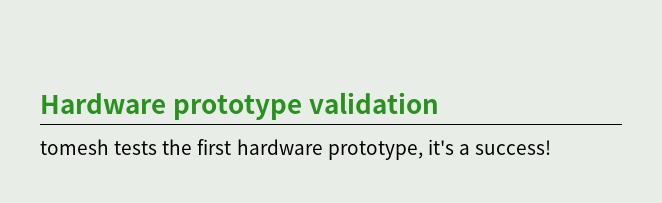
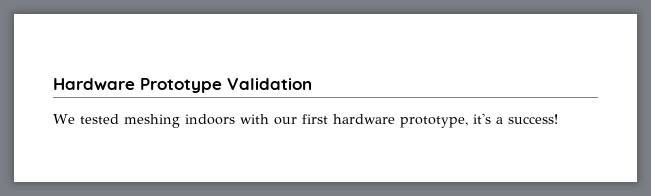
[173,92,440,120] [40,139,193,155] prototype validation // tomesh tests the -> [140,78,312,93] [53,114,297,128] Prototype Validation // We tested meshing indoors with our

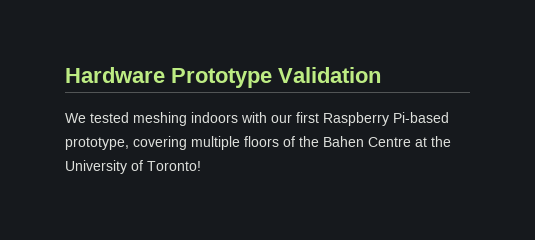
[332,113,558,128] hardware prototype, it's a success! -> [323,112,449,126] [65,136,451,150] [65,160,201,174] Raspberry Pi-based prototype, covering multiple floors of the Bahen Centre at the University of Toronto!

